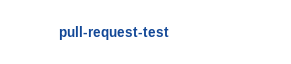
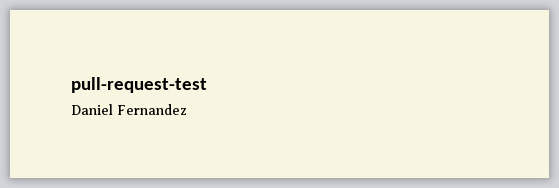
(169, 33) none -> [71,104,187,115] // Daniel Fernandez

